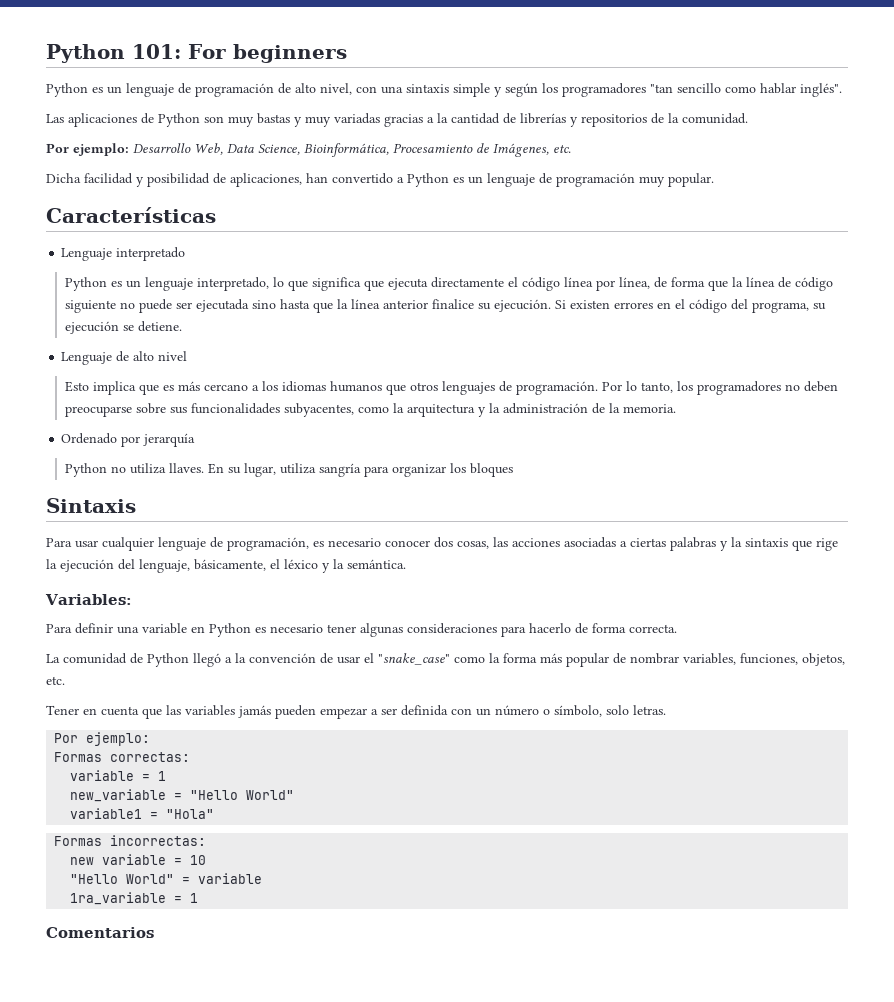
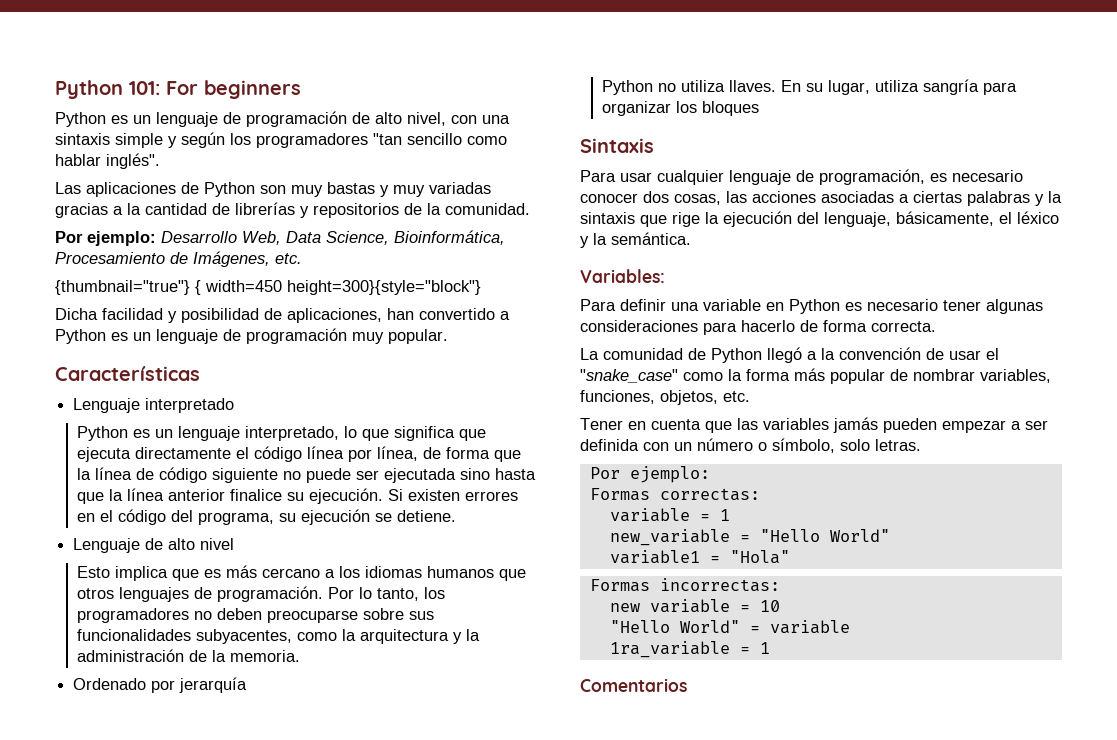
(571, 149) none -> [55,280,481,295] // {thumbnail="true"} { width=450 height=300}{style="block"}

